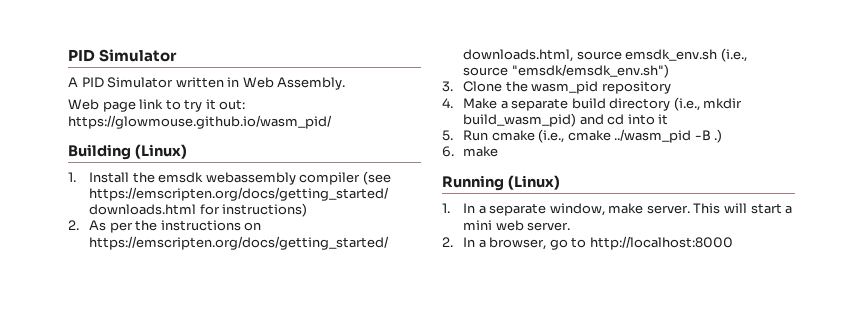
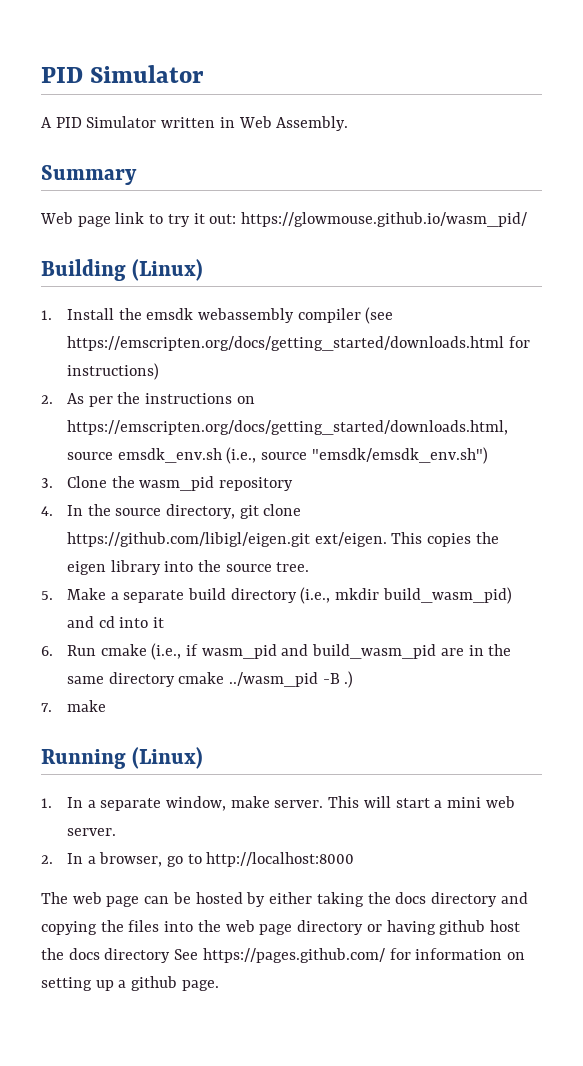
(346, 83) none -> [41,165,137,185] // Summary
(453, 103) none -> [66,504,302,519] [66,532,499,547] [66,560,310,575] [41,591,53,600] In the source directory, git clone https://github.com/libigl/eigen.git ext/eigen. This copies the eigen library into the source tree. // 5.
[442,130,453,141] 5. -> [41,646,53,656] 6.
(565, 136) none -> [185,644,512,659] [66,672,175,687] if wasm_pid and build_wasm_pid are in the same directory
[442,146,454,157] 6. -> [41,703,52,712] 7.
(733, 243) none -> [41,892,528,907] [41,920,520,935] [41,948,526,963] [41,976,219,991] // The web page can be hosted by either taking the docs directory and copying the files into the web page directory or having github host the docs directory See https://pages.github.com/ for information on setting up a github page.

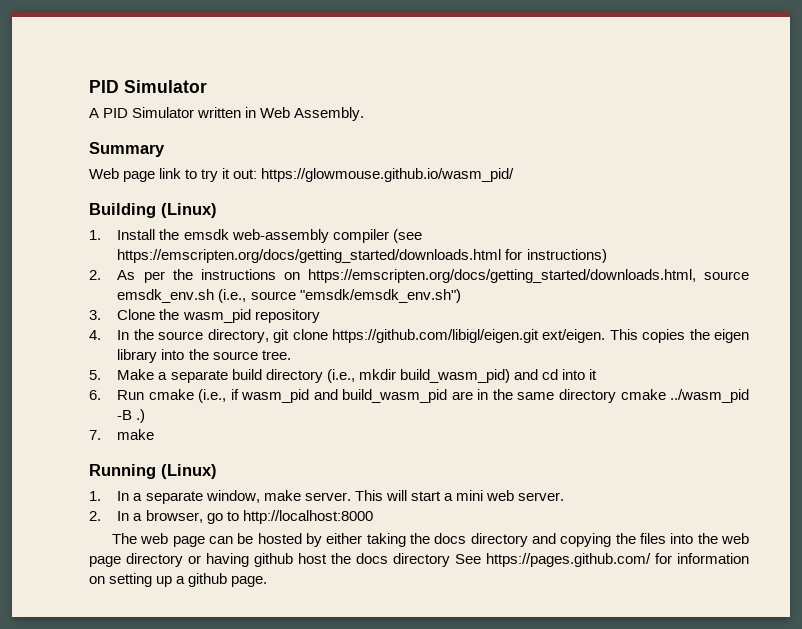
[197,308,294,323] webassembly -> [231,229,329,243] web-assembly

